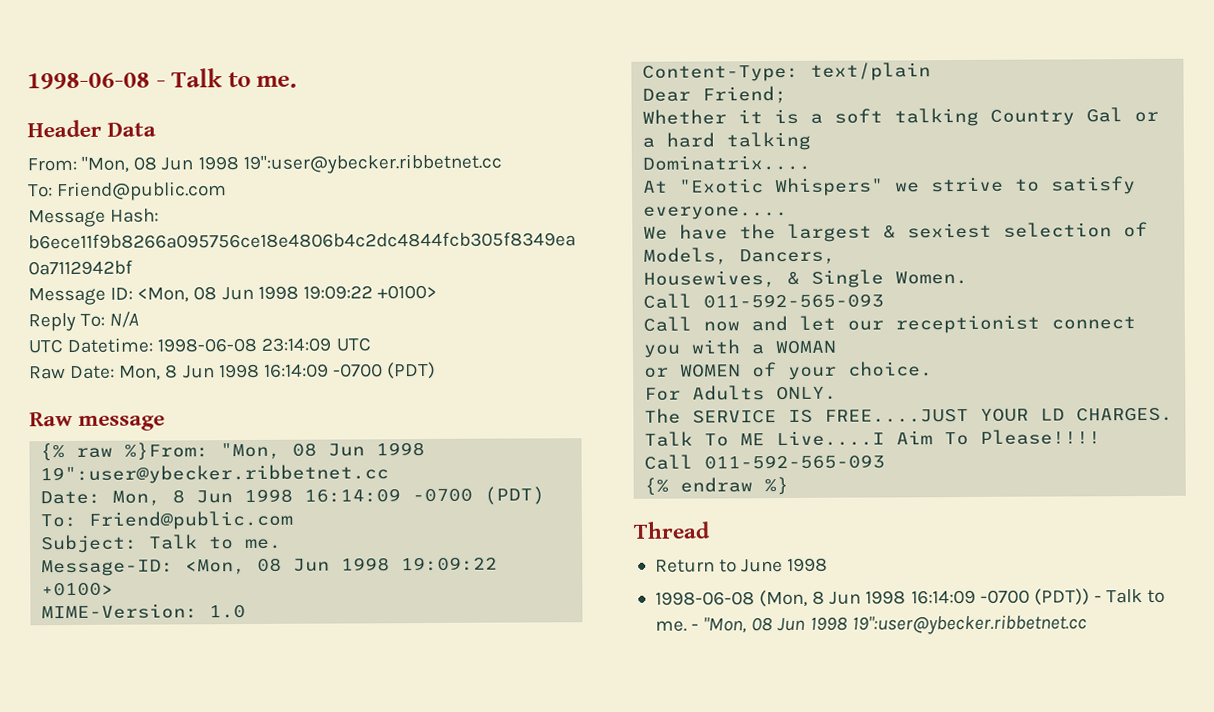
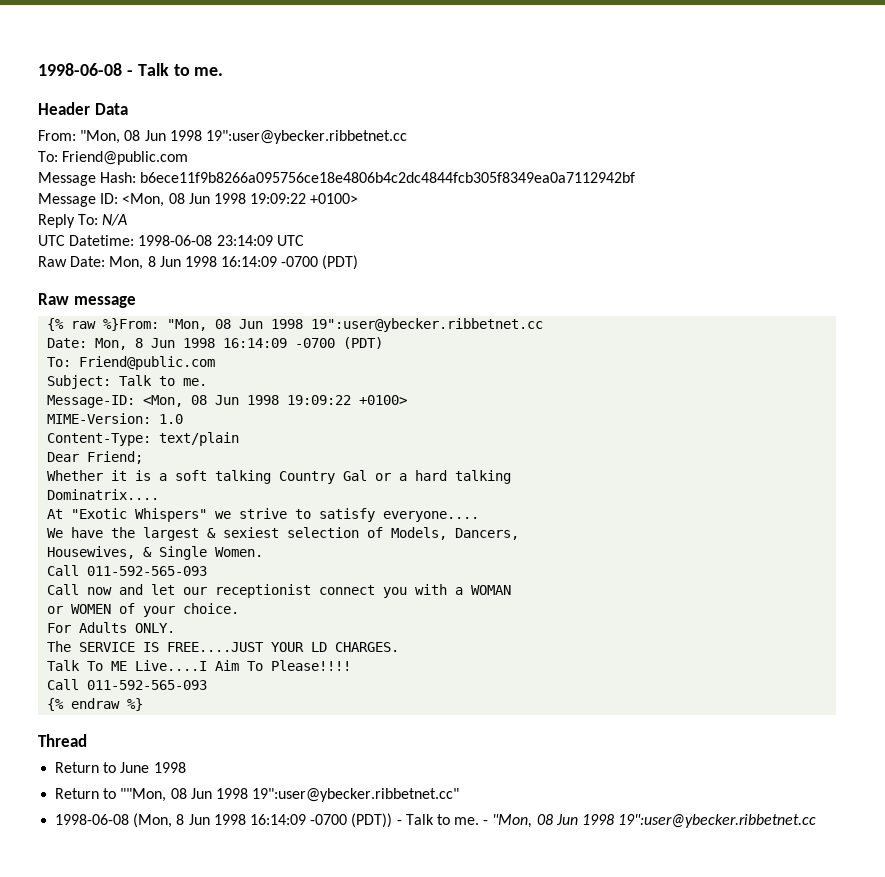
(829, 564) none -> [55,788,460,802] // Return to ""Mon, 08 Jun 1998 19":user@ybecker.ribbetnet.cc"

